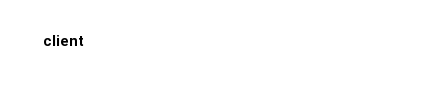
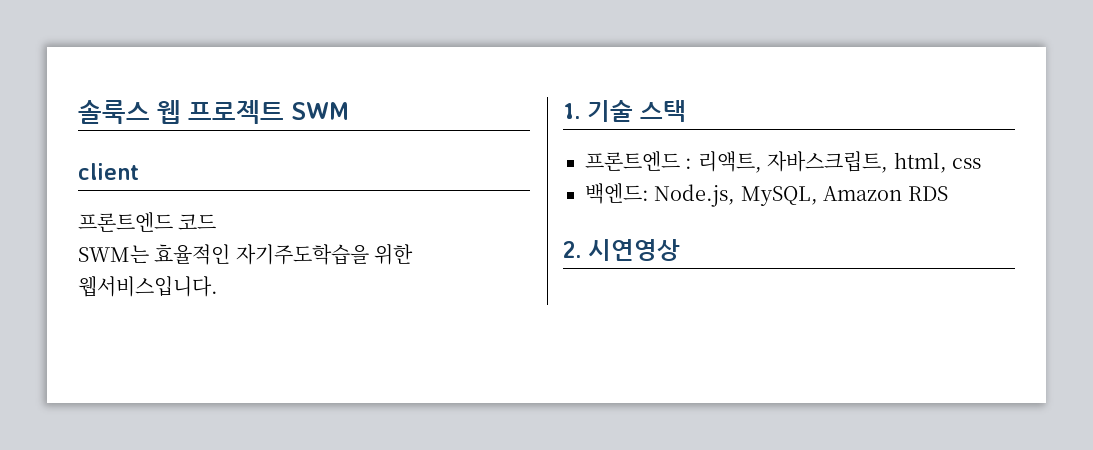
[43,35,84,46] client -> [78,100,349,124] [78,163,139,180] [78,212,217,232] [78,244,414,265] [78,276,218,297] [563,100,686,122] [585,151,981,173] [585,183,948,207] [563,239,680,261] 솔룩스 웹 프로젝트 SWM // client // 프론트엔드 코드 // SWM는 효율적인 자기주도학습을 위한 웹서비스입니다. // 1. 기술 스택 // 프론트엔드 : 리액트, 자바스크립트, html, css // 백엔드: Node.js, MySQL, Amazon RDS // 2. 시연영상

